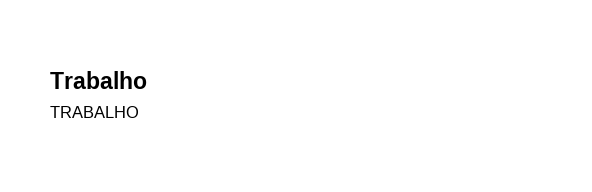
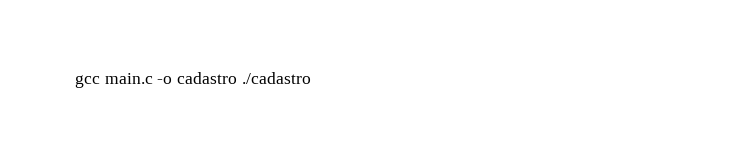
[50,71,147,89] [50,106,139,118] Trabalho // TRABALHO -> [75,72,311,88] gcc main.c -o cadastro ./cadastro

